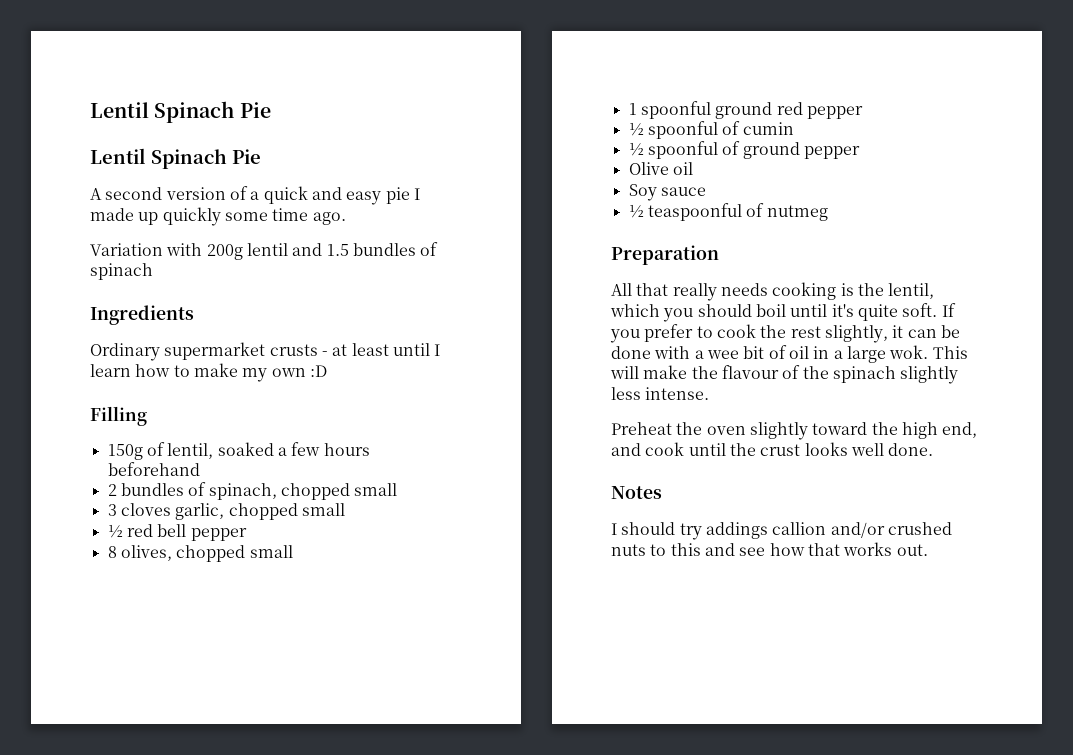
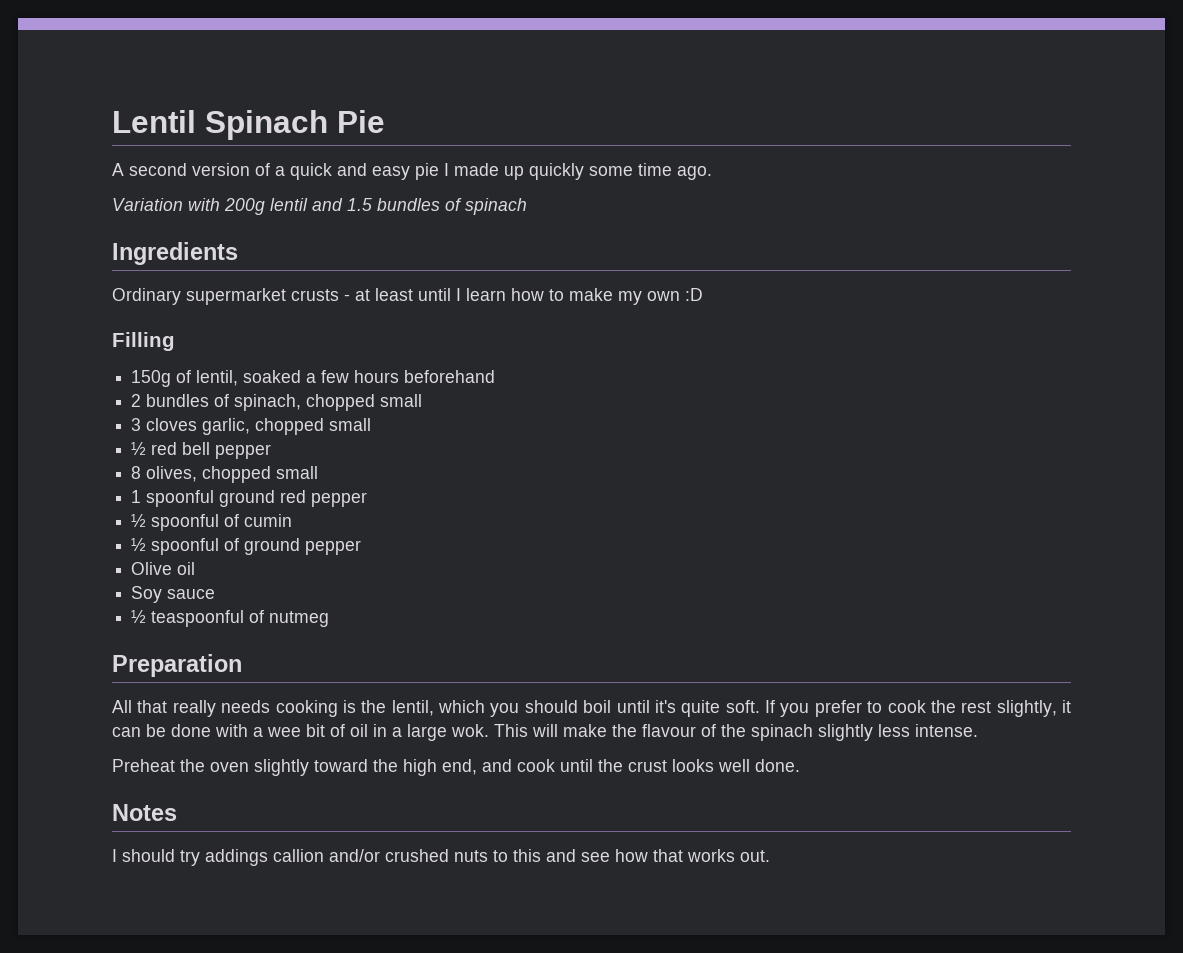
[90,101,271,123] [90,148,261,169] Lentil Spinach Pie // Lentil Spinach Pie -> [112,110,385,140] Lentil Spinach Pie

